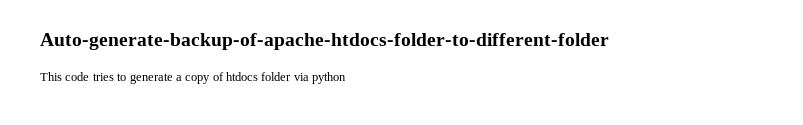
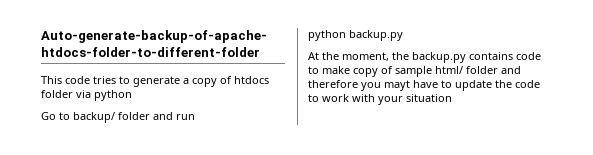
(347, 78) none -> [41,112,195,123] [308,30,403,41] [308,52,541,63] [308,66,521,77] [308,80,540,91] [308,94,452,105] // Go to backup/ folder and run // python backup.py // At the moment, the backup.py contains code to make copy of sample html/ folder and therefore you mayt have to update the code to work with your situation

